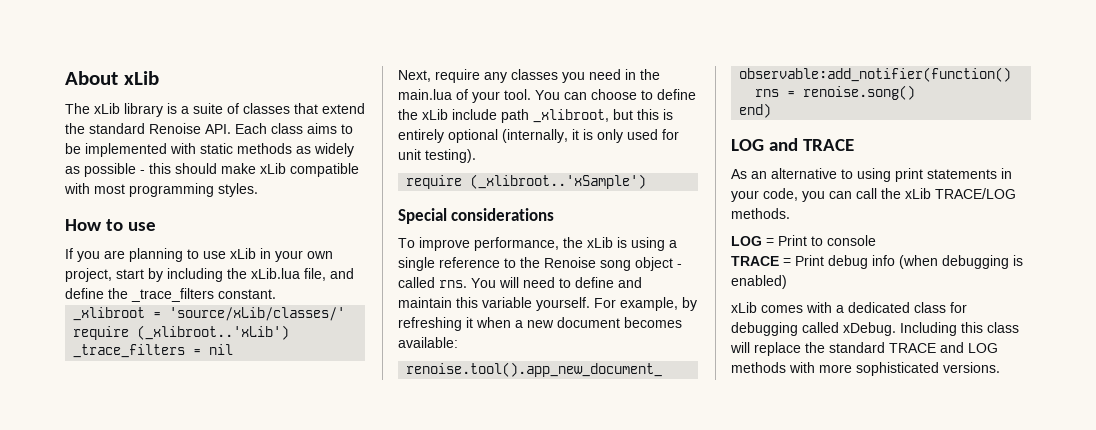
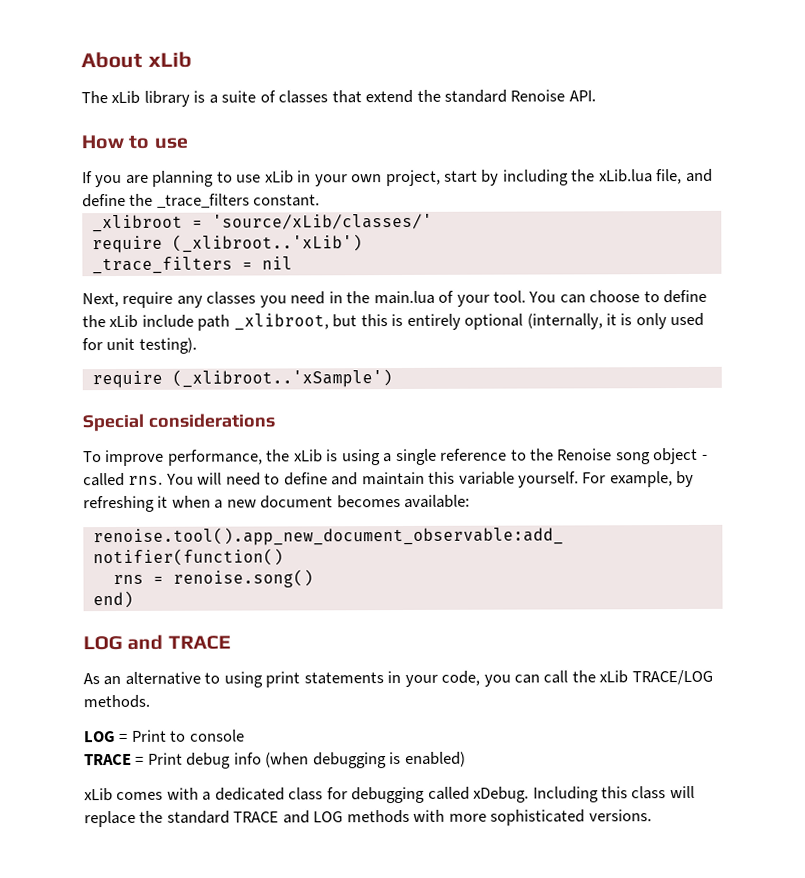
[235,123,353,134] [65,143,354,157] [65,163,359,177] [64,183,258,197] Each class aims to be implemented with static methods as widely as possible - this should make xLib compatible with most programming styles. -> (596, 96) none

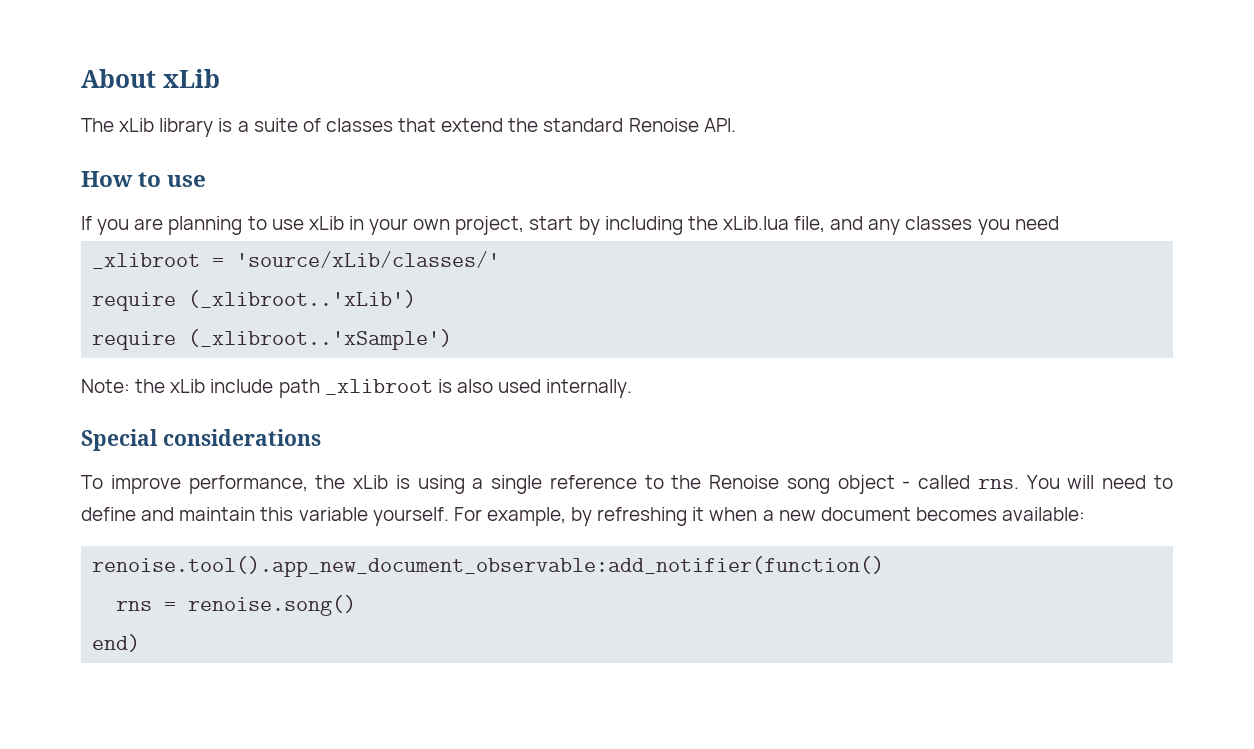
[82,193,321,208] define the _trace_filters constant. -> [868,216,1059,235] any classes you need
[91,256,293,275] [82,289,708,308] [82,312,705,331] [82,337,197,354] [91,369,393,389] _trace_filters = nil // Next, require any classes you need in the main.lua of your tool. You can choose to define the xLib include path _xlibroot, but this is entirely optional (internally, it is only used for unit testing). // require (_xlibroot..'xSample') -> [92,329,453,350] [81,379,633,398] require (_xlibroot..'xSample') // Note: the xLib include path _xlibroot is also used internally.
[83,634,231,651] [83,669,713,688] [83,694,150,709] [84,729,245,743] [84,751,466,769] [84,785,695,804] [84,809,652,828] // LOG and TRACE // As an alternative to using print statements in your code, you can call the xLib TRACE/LOG methods. // LOG = Print to console // TRACE = Print debug info (when debugging is enabled) // xLib comes with a dedicated class for debugging called xDebug. Including this class will replace the standard TRACE and LOG methods with more sophisticated versions. -> (141, 643) none

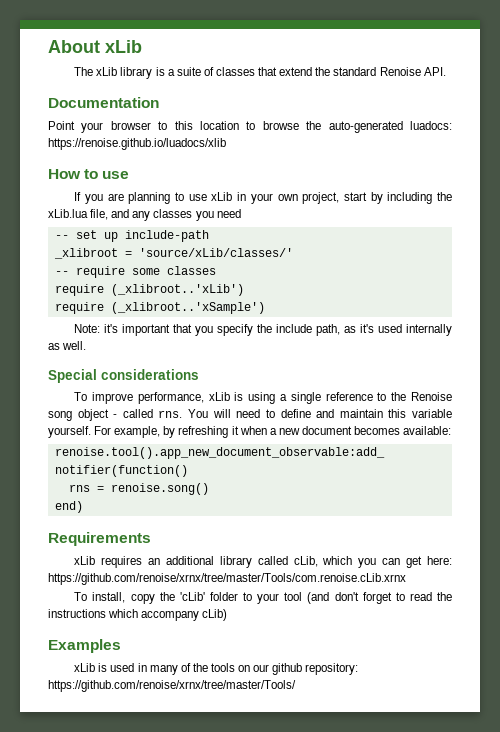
(736, 125) none -> [48,97,159,108] [48,121,452,133] [48,138,226,150] // Documentation // Point your browser to this location to browse the auto-generated luadocs: https://renoise.github.io/luadocs/xlib
(1059, 223) none -> [54,230,209,242] // -- set up include-path
(501, 259) none -> [54,266,216,278] // -- require some classes
[135,379,633,398] the xLib include path _xlibroot is also used internally. -> [104,324,453,336] [48,341,87,350] it's important that you specify the include path, as it's used internally as well.
[315,475,346,489] the -> (204, 398) none
(141, 643) none -> [48,532,151,546] [74,556,453,568] [48,573,406,585] [74,592,452,604] [48,609,228,621] [48,639,121,653] [74,663,359,675] [48,680,296,692] // Requirements // xLib requires an additional library called cLib, which you can get here: https://github.com/renoise/xrnx/tree/master/Tools/com.renoise.cLib.xrnx // To install, copy the 'cLib' folder to your tool (and don't forget to read the instructions which accompany cLib) // Examples // xLib is used in many of the tools on our github repository: https://github.com/renoise/xrnx/tree/master/Tools/

